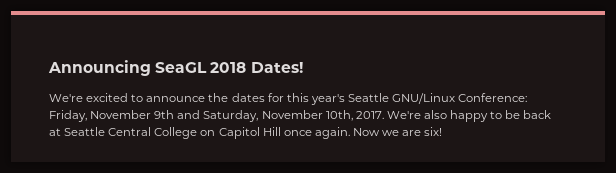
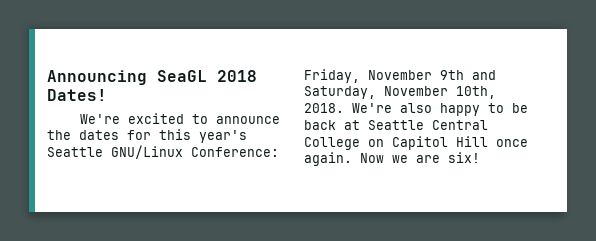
[355,111,384,119] 2017. -> [304,103,344,113] 2018.

